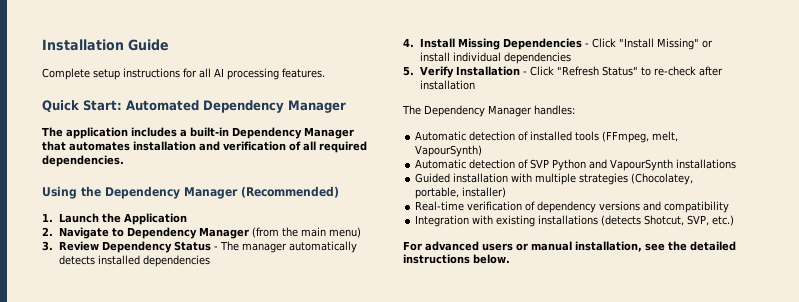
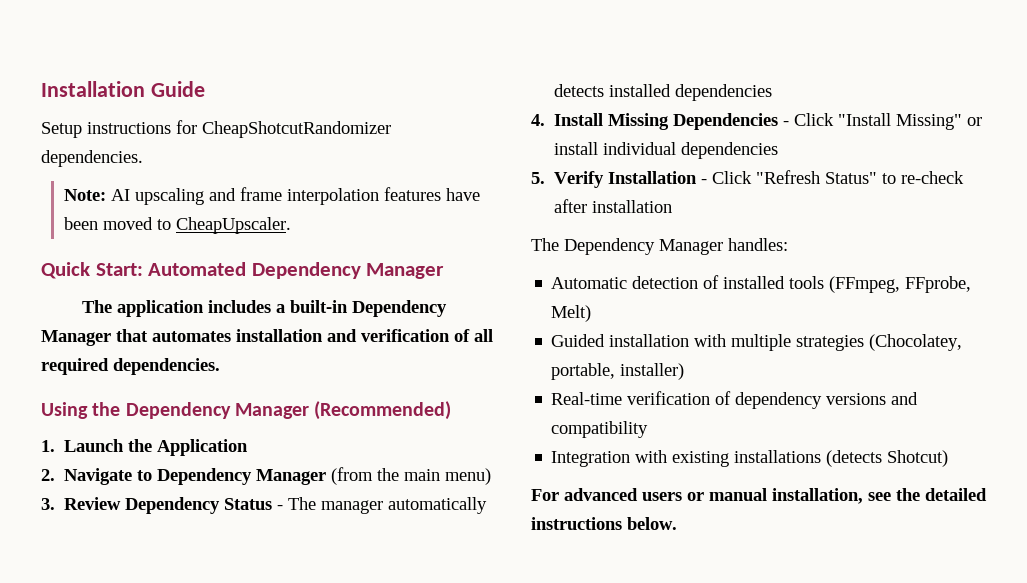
[42,68,325,80] Complete setup instructions for all AI processing features. -> [41,120,391,138] [41,150,143,167] [63,187,480,205] [63,217,291,234] Setup instructions for CheapShotcutRandomizer dependencies. // Note: AI upscaling and frame interpolation features have been moved to CheapUpscaler.
[652,131,679,142] [415,145,483,157] [415,159,737,171] melt, VapourSynth) // Automatic detection of SVP Python and VapourSynth installations -> [905,276,972,293] [551,305,592,322] FFprobe, Melt)
[644,215,735,226] Shotcut, SVP, etc.) -> [887,450,949,467] Shotcut)

